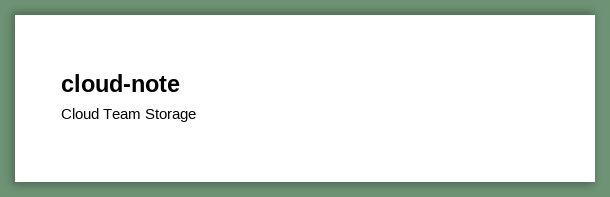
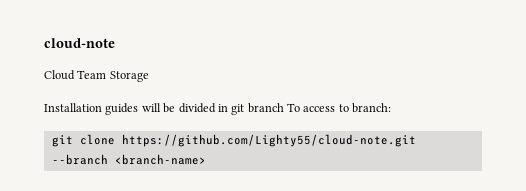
(197, 115) none -> [44,103,392,115] [51,134,416,147] [51,154,206,165] // Installation guides will be divided in git branch To access to branch: // git clone https://github.com/Lighty55/cloud-note.git --branch <branch-name>

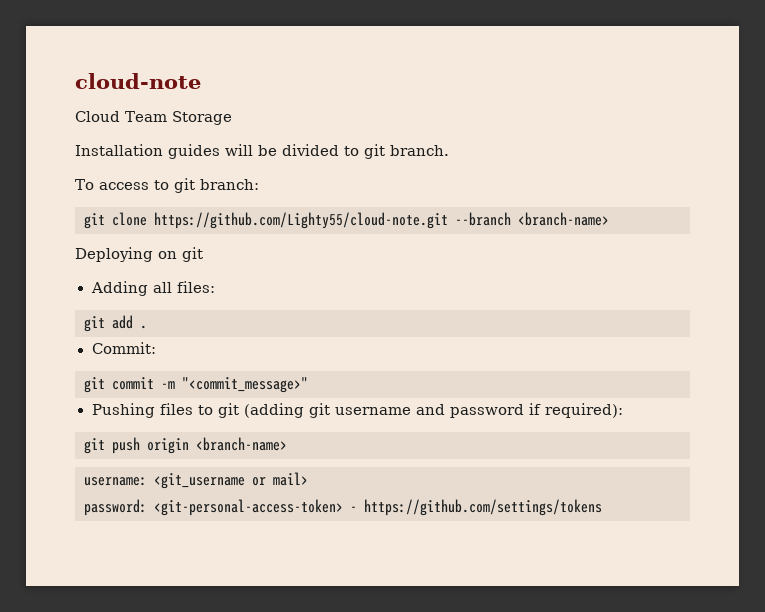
[217,103,284,115] in git branch -> [344,144,449,159] to git branch. //
(349, 108) none -> [173,178,195,193] git
(206, 159) none -> [75,247,203,262] [90,281,215,296] [84,315,147,332] [91,342,156,354] [84,377,308,393] [91,403,623,418] [84,437,287,454] [84,472,308,489] [84,499,602,516] // Deploying on git // Adding all files: // git add . // Commit: // git commit -m "<commit_message>" // Pushing files to git (adding git username and password if required): // git push origin <branch-name> // username: <git_username or mail> // password: <git-personal-access-token> - https://github.com/settings/tokens

